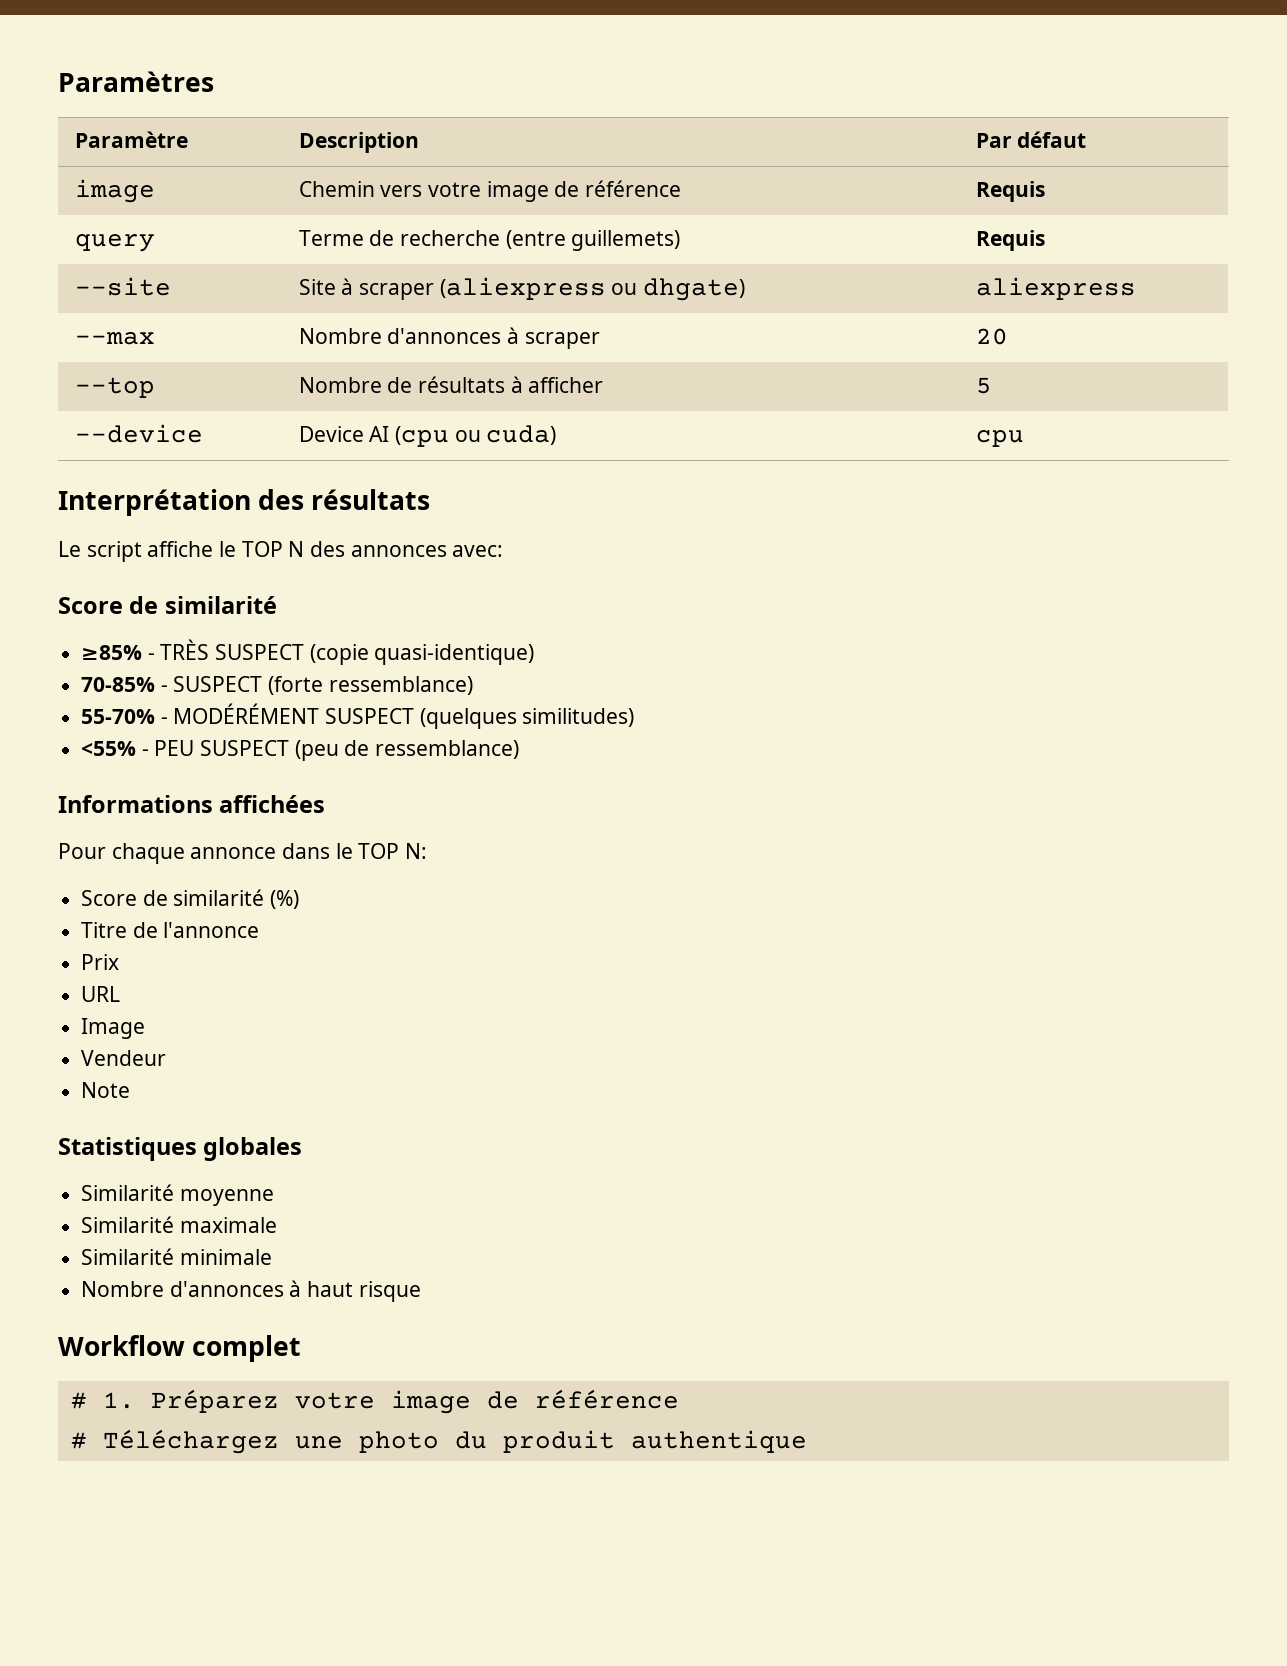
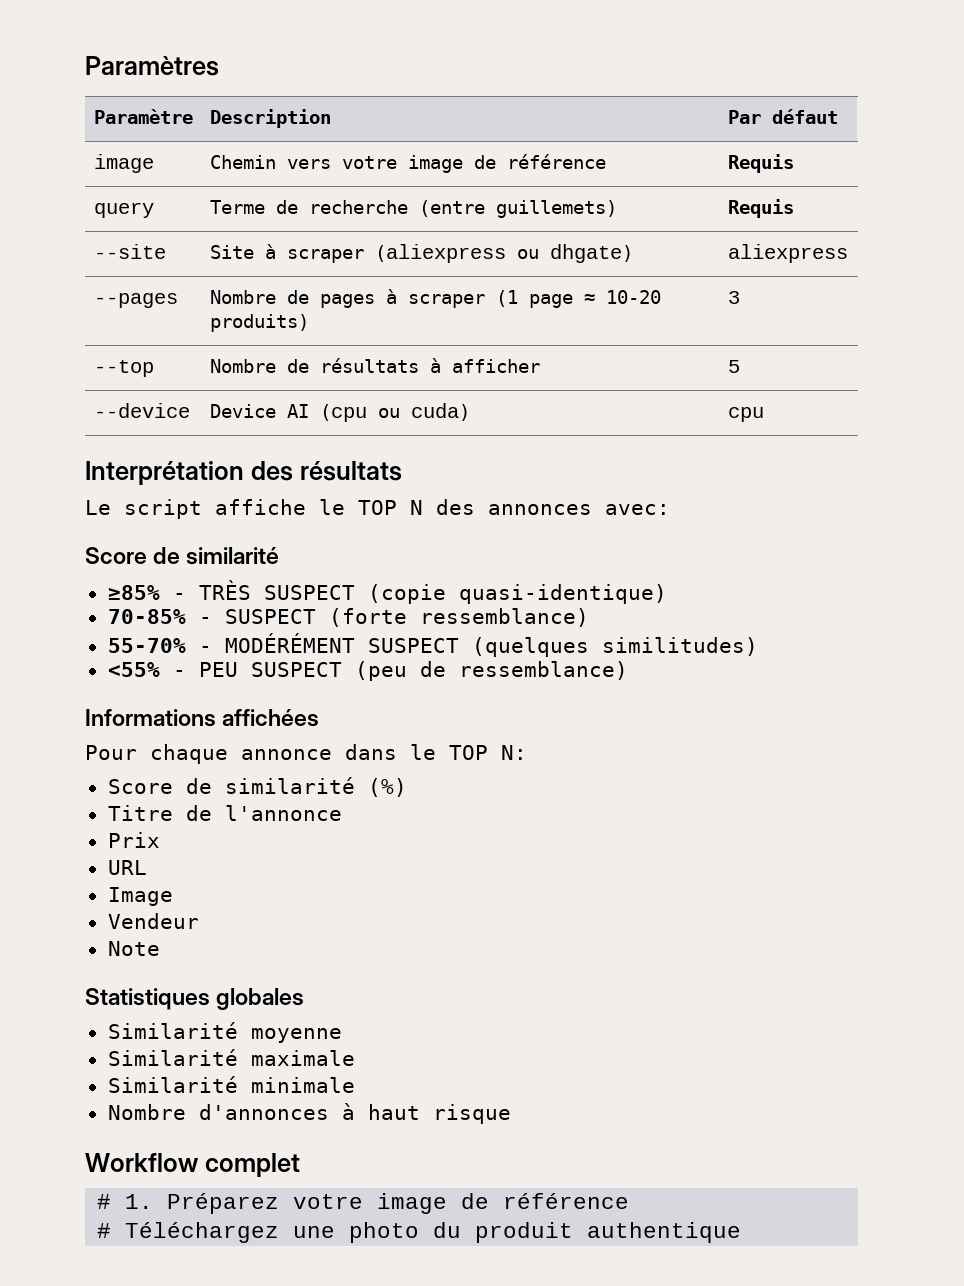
[74,332,155,345] [298,327,600,349] [975,328,1008,345] --max | Nombre d'annonces à scraper | 20 -> [93,293,178,308] [209,289,661,308] [209,314,309,332] [727,291,740,304] --pages | Nombre de pages à scraper (1 page ≈ 10-20 produits) | 3

